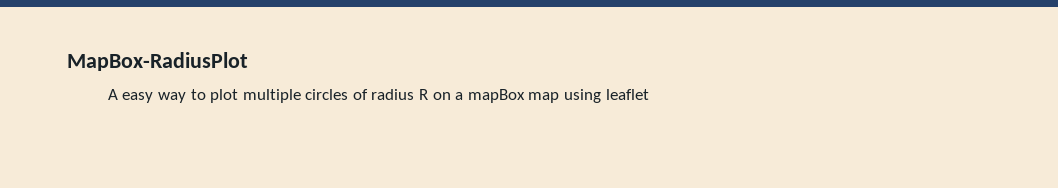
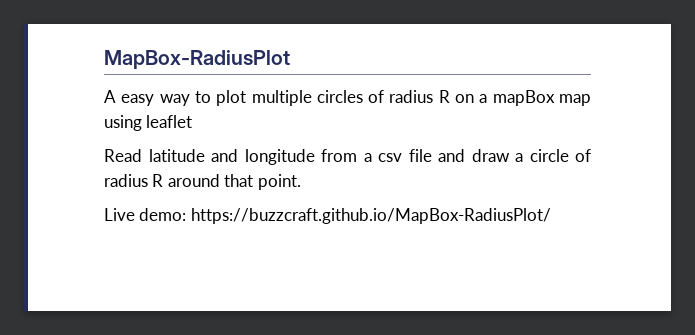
(649, 94) none -> [104,149,591,165] [104,174,301,190] [104,208,551,224] // Read latitude and longitude from a csv file and draw a circle of radius R around that point. // Live demo: https://buzzcraft.github.io/MapBox-RadiusPlot/

